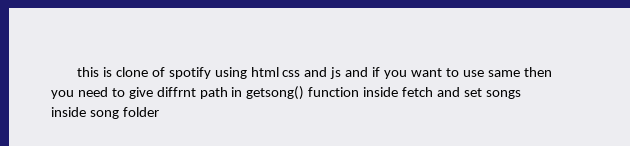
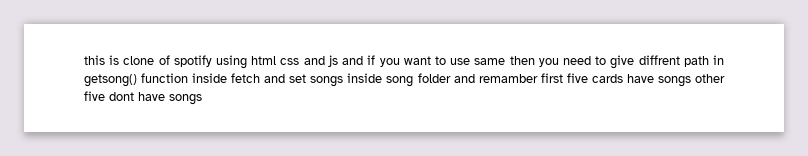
[156,87,196,97] diffrnt -> [638,55,680,65] diffrent
(159, 112) none -> [453,73,725,87] [84,91,202,105] and remamber first five cards have songs other five dont have songs

